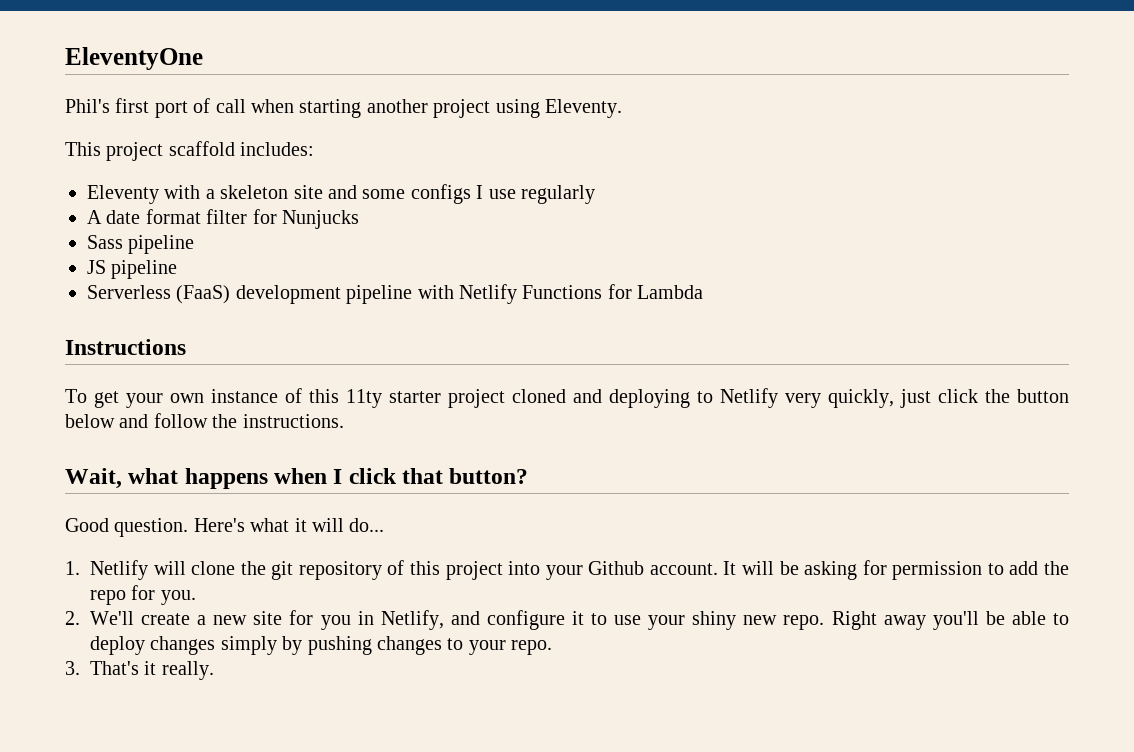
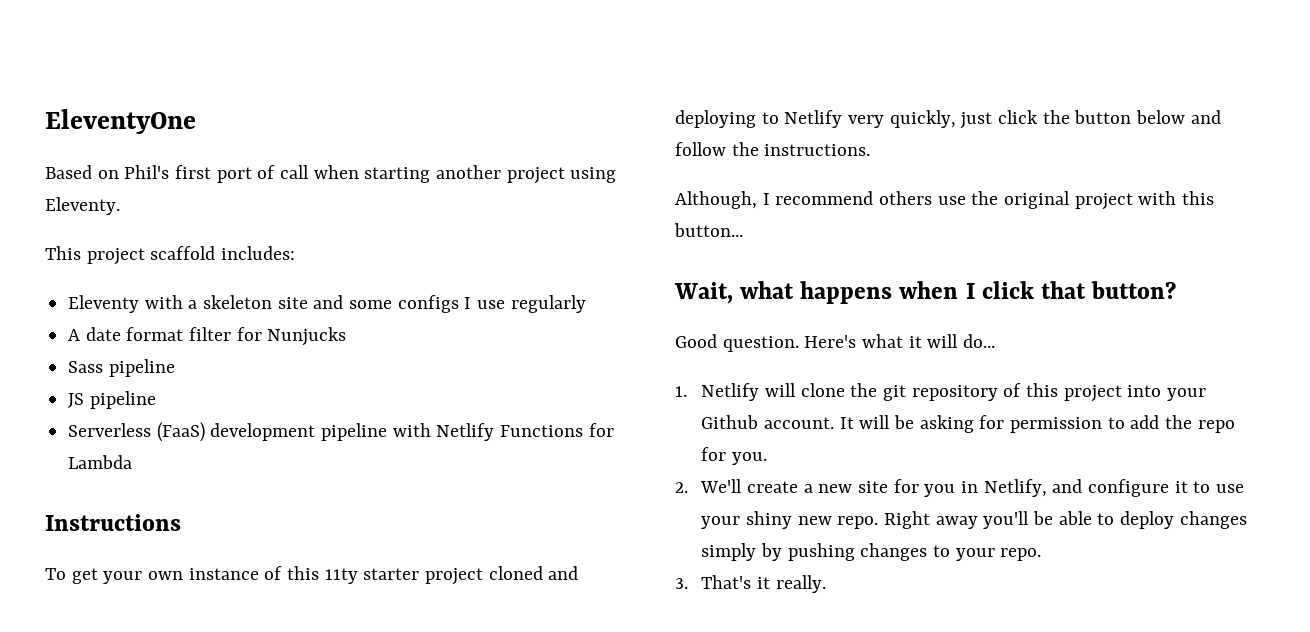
(203, 58) none -> [45,165,119,179] Based on
(344, 421) none -> [675,191,1215,210] [674,223,743,237] // Although, I recommend others use the original project with this button...

